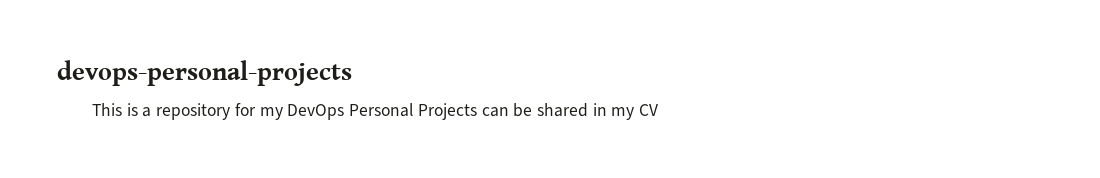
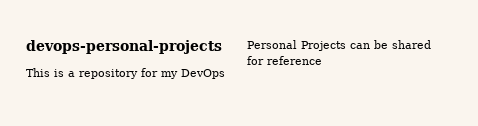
[592,103,659,120] in my CV -> [247,56,322,65] for reference

